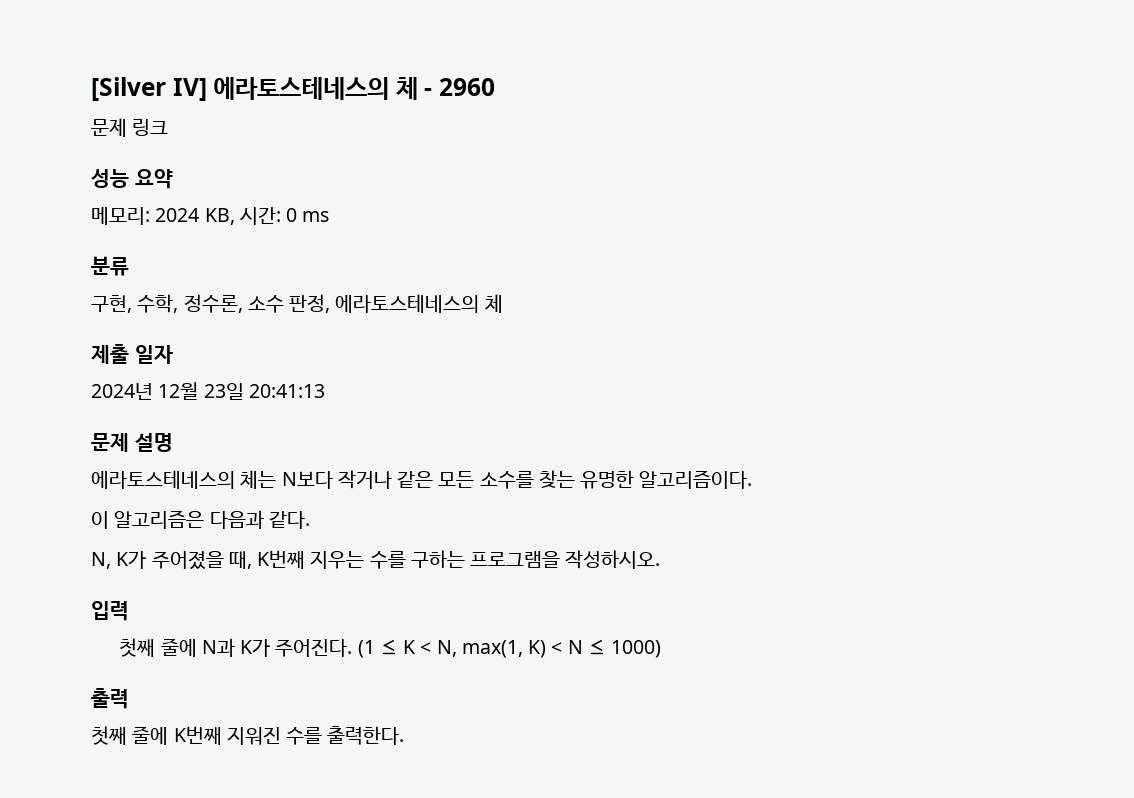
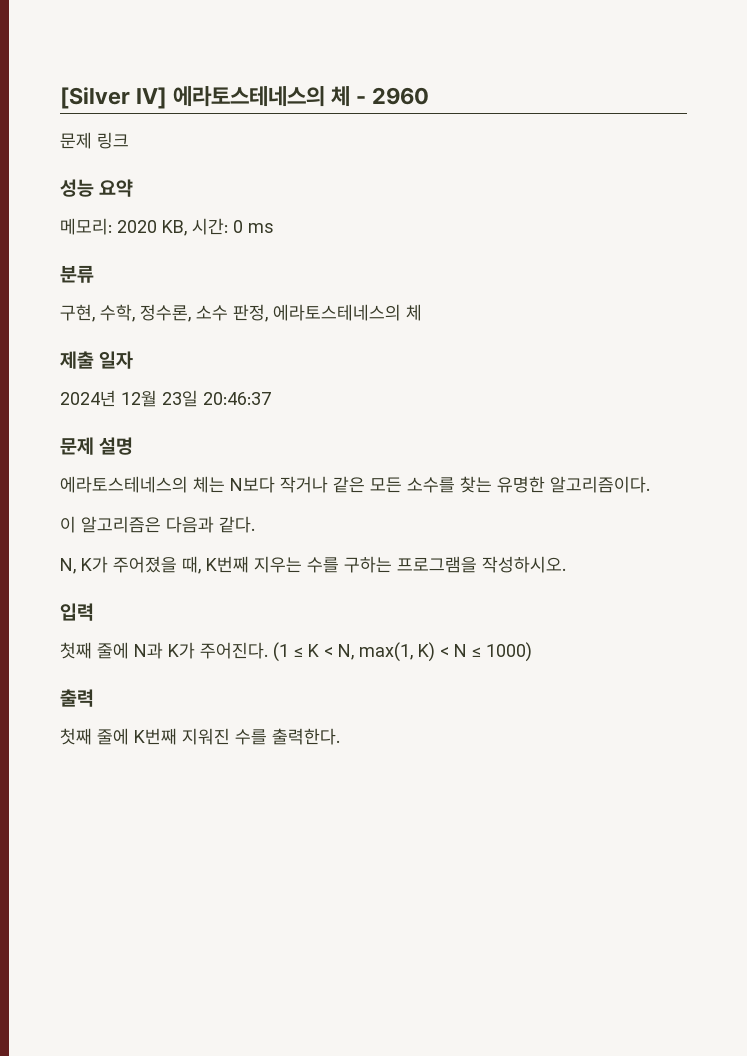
[155,208,200,222] 2024 -> [117,220,157,233] 2020
[248,384,325,398] 20:41:13 -> [203,392,271,405] 20:46:37

